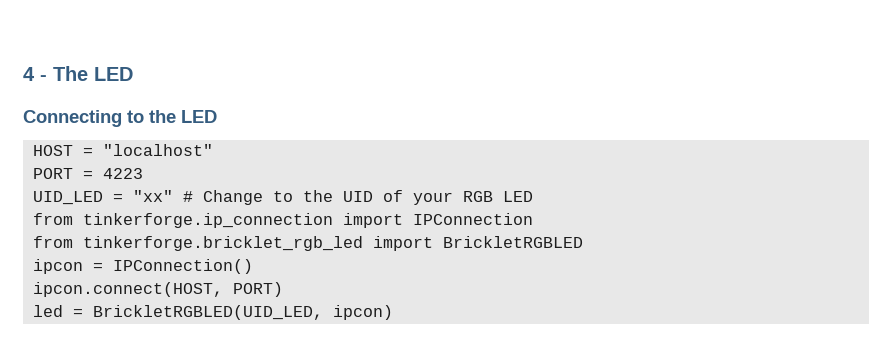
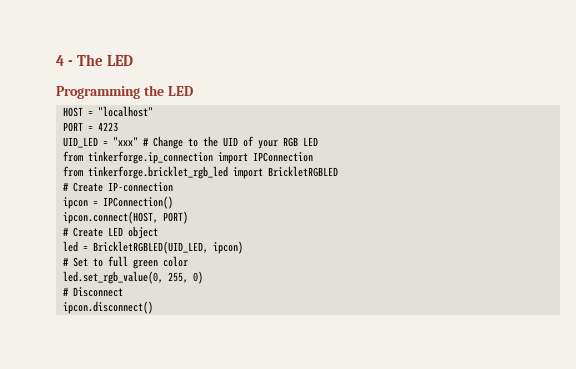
[23,110,144,127] Connecting to -> [56,86,140,99] Programming
[132,190,173,202] "xx" -> [112,137,138,146] "xxx"
(583, 242) none -> [62,182,173,192] // # Create IP-connection
(283, 289) none -> [62,226,158,239] // # Create LED object
(393, 312) none -> [62,256,188,269] [62,271,203,284] [62,287,123,297] [62,301,153,314] // # Set to full green color // led.set_rgb_value(0, 255, 0) // # Disconnect // ipcon.disconnect()

